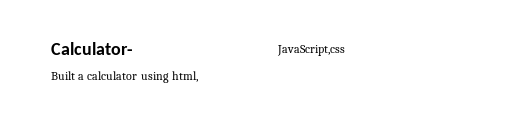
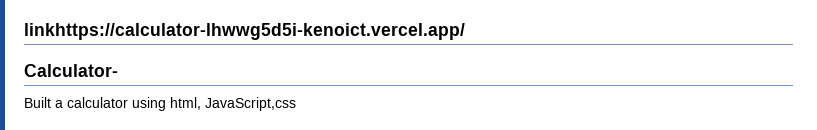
(51, 48) none -> [24,23,465,40] linkhttps://calculator-lhwwg5d5i-kenoict.vercel.app/ //

